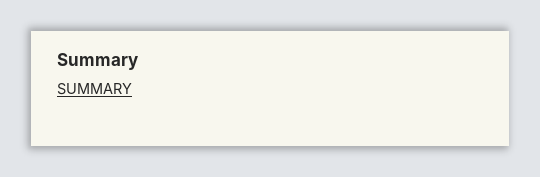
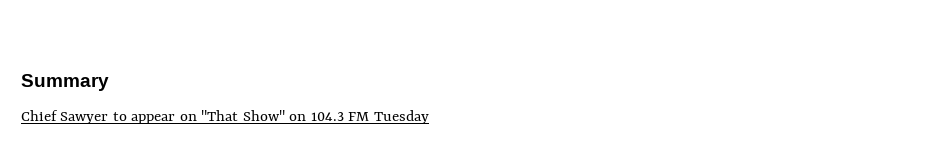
[57,83,132,95] SUMMARY -> [21,110,429,124] Chief Sawyer to appear on "That Show" on 104.3 FM Tuesday

